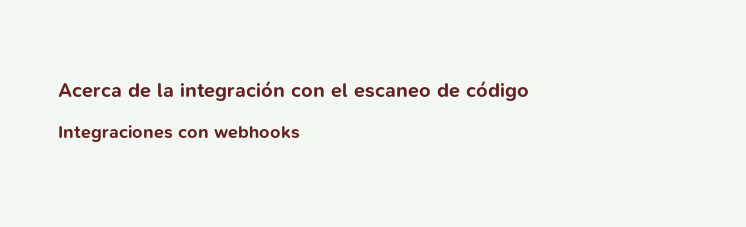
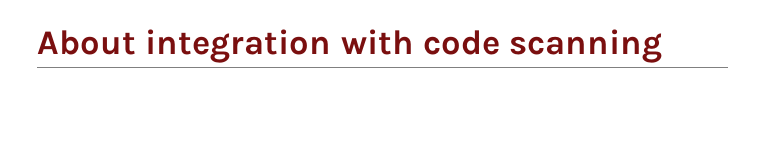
[58,80,529,101] [58,125,300,142] Acerca de la integración con el escaneo de código // Integraciones con webhooks -> [37,29,663,63] About integration with code scanning

